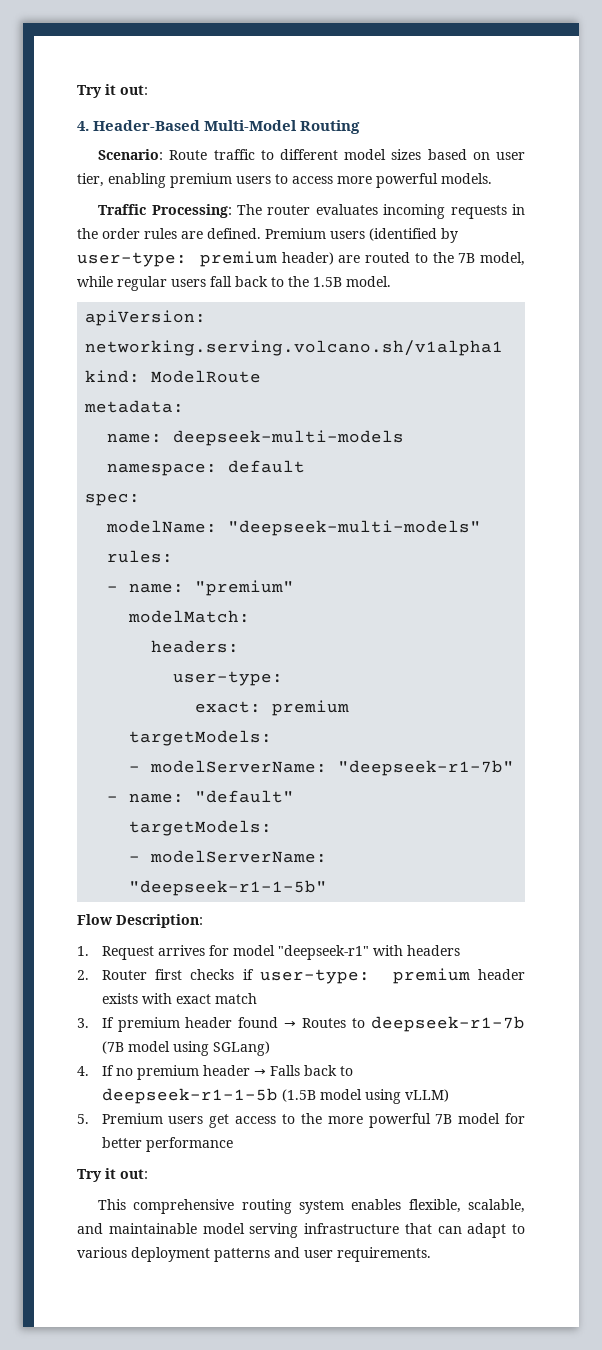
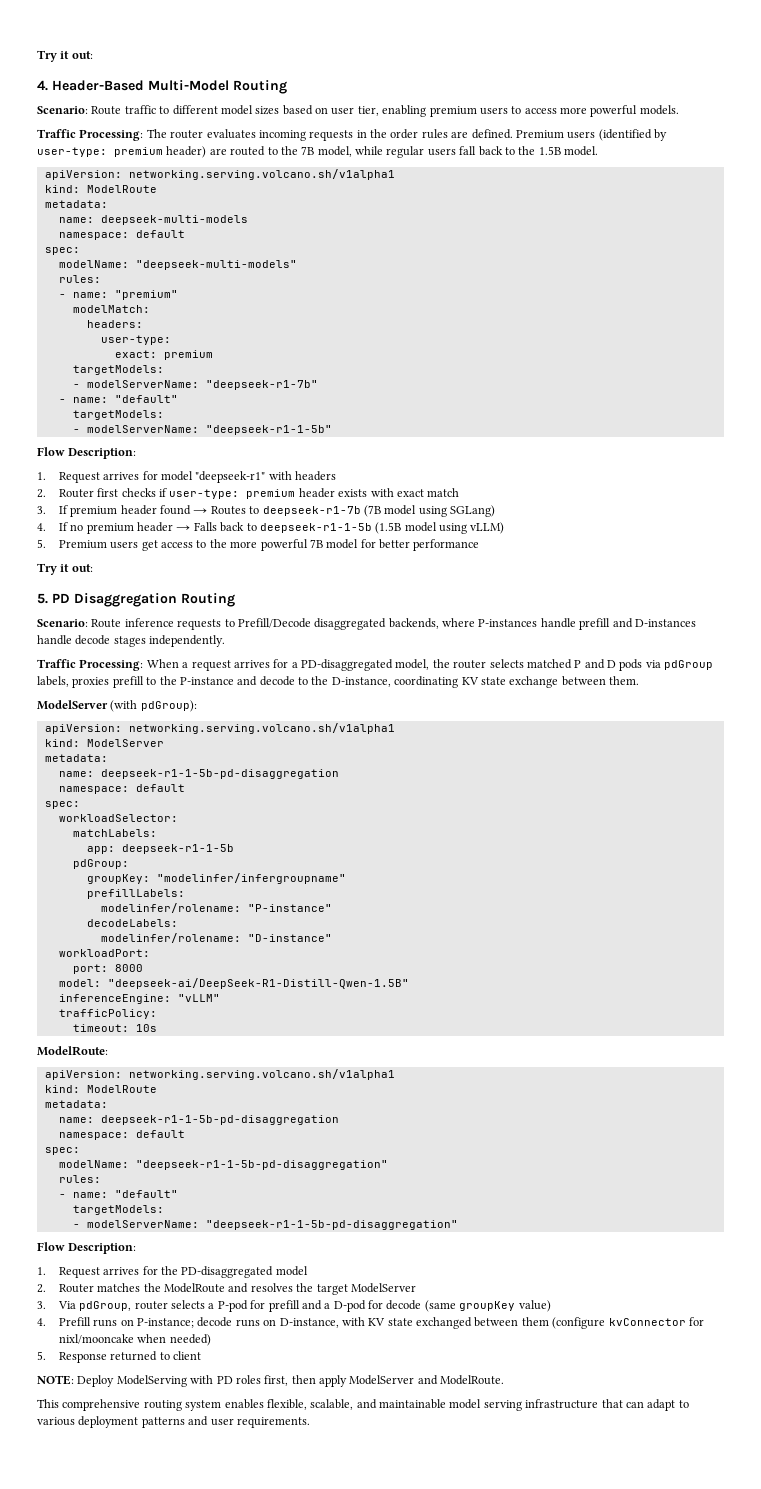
(148, 1174) none -> [37,593,235,607] [37,618,696,630] [37,635,226,647] [37,659,714,671] [37,676,639,688] [37,700,197,712] [44,723,395,734] [44,739,164,747] [44,754,108,762] [58,769,339,779] [58,784,185,794] [44,801,80,809] [58,814,178,822] [72,829,157,837] [86,844,234,854] [72,859,129,869] [86,873,346,884] [86,889,185,899] [100,903,332,913] [86,919,178,927] [100,933,332,943] [58,949,150,957] [72,964,143,974] [58,978,409,989] [58,994,220,1004] [58,1009,157,1019] [72,1024,157,1032] [37,1046,108,1056] [44,1069,395,1080] [44,1085,157,1093] [44,1100,108,1108] [58,1115,339,1125] [58,1130,185,1140] [44,1147,80,1155] [58,1160,388,1170] [58,1175,101,1183] [58,1190,178,1198] [72,1205,164,1215] [72,1220,458,1230] [37,1242,137,1254] [37,1266,308,1278] [37,1283,416,1295] [37,1300,551,1312] [37,1317,704,1329] [58,1334,211,1346] [37,1351,202,1363] [37,1375,505,1387] // 5. PD Disaggregation Routing // Scenario: Route inference requests to Prefill/Decode disaggregated backends, where P-instances handle prefill and D-instances handle decode stages independently. // Traffic Processing: When a request arrives for a PD-disaggregated model, the router selects matched P and D pods via pdGroup labels, proxies prefill to the P-instance and decode to the D-instance, coordinating KV state exchange between them. // ModelServer (with pdGroup): // apiVersion: networking.serving.volcano.sh/v1alpha1 // kind: ModelServer // metadata: // name: deepseek-r1-1-5b-pd-disaggregation // namespace: default // spec: // workloadSelector: // matchLabels: // app: deepseek-r1-1-5b // pdGroup: // groupKey: "modelinfer/infergroupname" // prefillLabels: // modelinfer/rolename: "P-instance" // decodeLabels: // modelinfer/rolename: "D-instance" // workloadPort: // port: 8000 // model: "deepseek-ai/DeepSeek-R1-Distill-Qwen-1.5B" // inferenceEngine: "vLLM" // trafficPolicy: // timeout: 10s // ModelRoute: // apiVersion: networking.serving.volcano.sh/v1alpha1 // kind: ModelRoute // metadata: // name: deepseek-r1-1-5b-pd-disaggregation // namespace: default // spec: // modelName: "deepseek-r1-1-5b-pd-disaggregation" // rules: // - name: "default" // targetModels: // - modelServerName: "deepseek-r1-1-5b-pd-disaggregation" // Flow Description: // 1. Request arrives for the PD-disaggregated model // 2. Router matches the ModelRoute and resolves the target ModelServer // 3. Via pdGroup, router selects a P-pod for prefill and a D-pod for decode (same groupKey value) // 4. Prefill runs on P-instance; decode runs on D-instance, with KV state exchanged between them (configure kvConnector for nixl/mooncake when needed) // 5. Response returned to client // NOTE: Deploy ModelServing with PD roles first, then apply ModelServer and ModelRoute.

